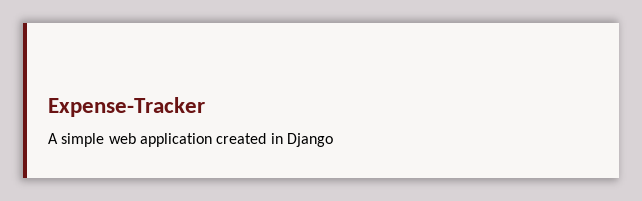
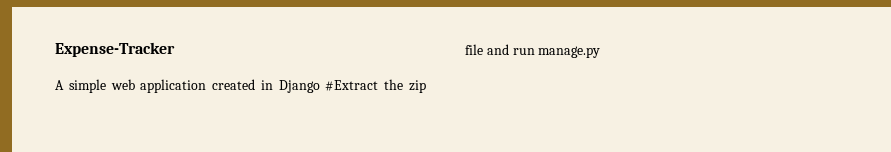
(333, 140) none -> [325,79,426,93] [465,44,601,58] #Extract the zip file and run manage.py

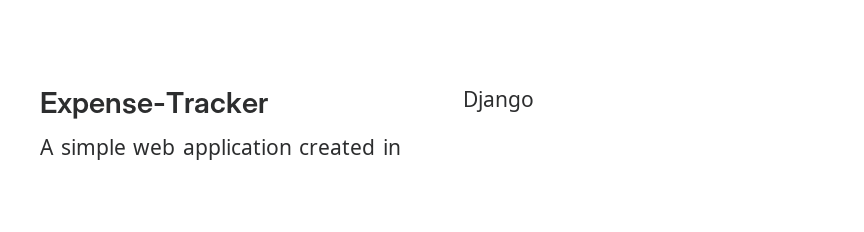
[325,79,426,93] [465,44,601,58] #Extract the zip file and run manage.py -> (534, 101) none

